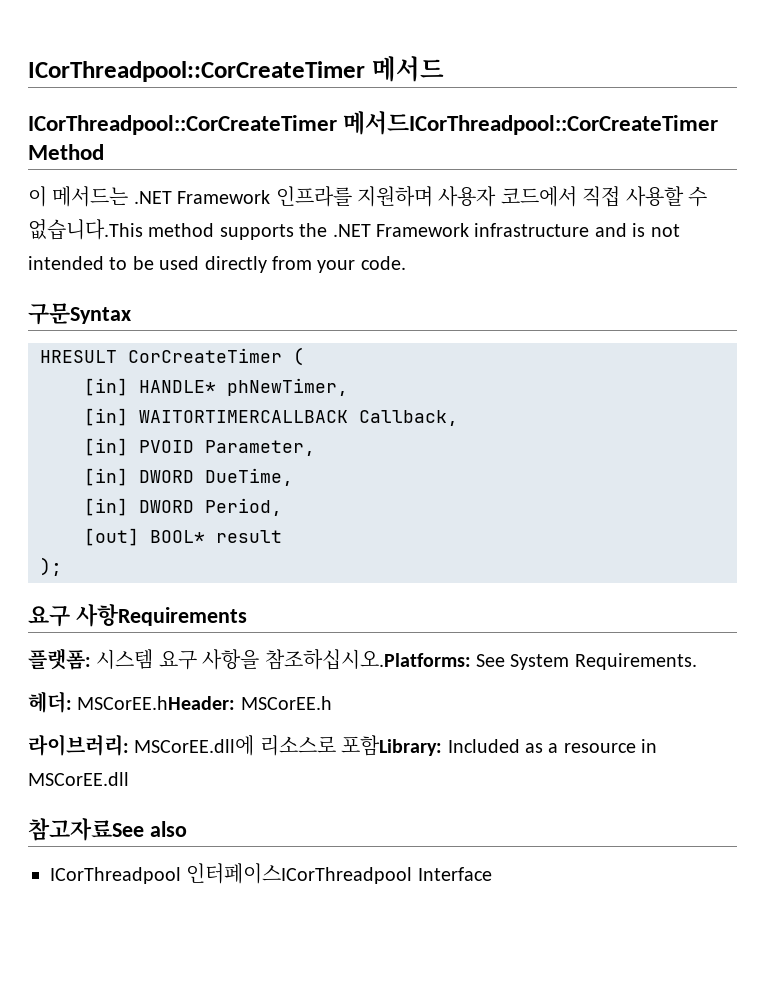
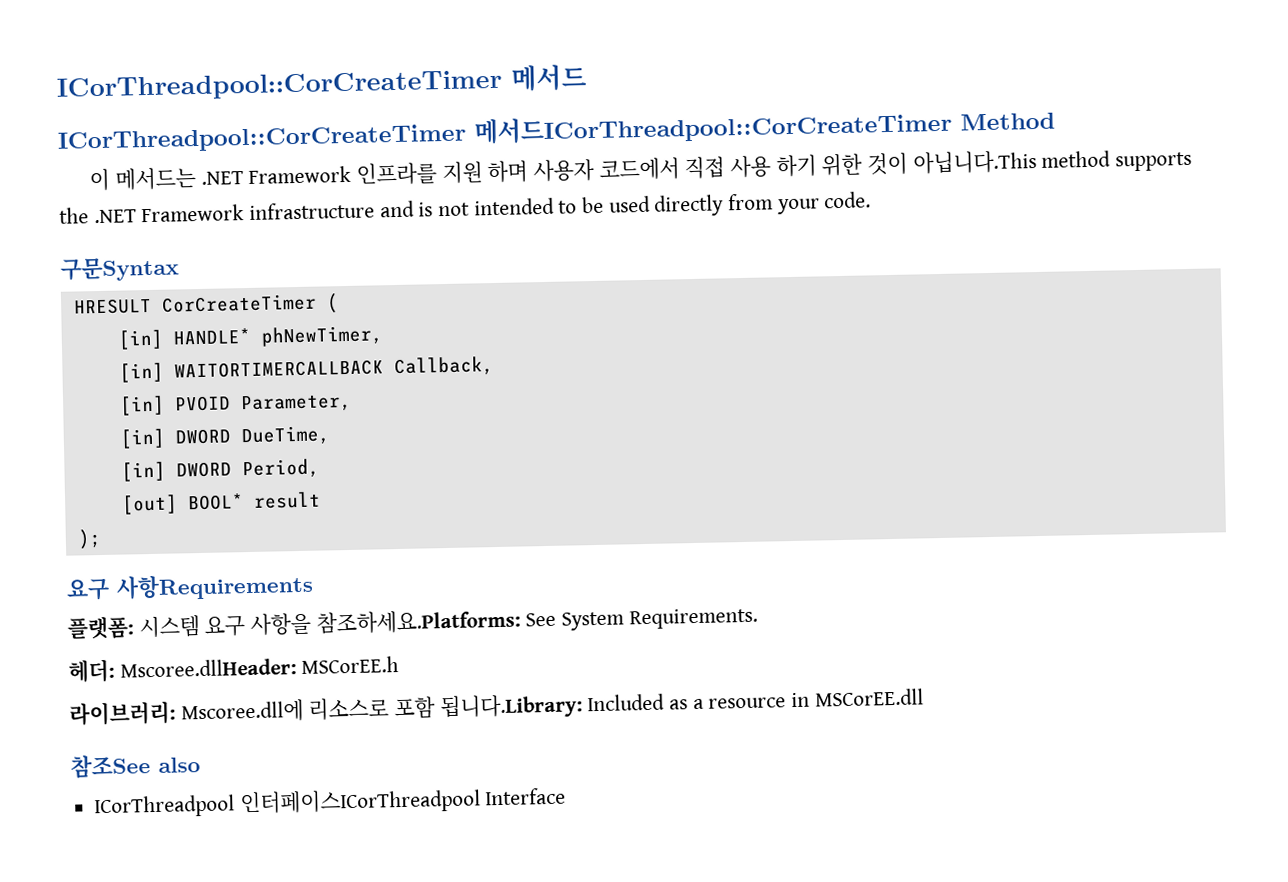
[357,186,433,207] 지원하며 -> [441,160,529,185] 지원 하며
[625,186,707,207] [28,219,143,240] 사용할 수 없습니다.This -> [730,150,1037,179] 사용 하기 위한 것이 아닙니다.This
[264,649,471,670] 참조하십시오.Platforms: -> [315,608,521,635] 참조하세요.Platforms:
[77,696,236,710] MSCorEE.hHeader: -> [119,658,297,678] Mscoree.dllHeader:
[134,735,443,756] MSCorEE.dll에 리소스로 포함Library: -> [180,693,583,724] Mscoree.dll에 리소스로 포함 됩니다.Library:
[28,818,144,841] 참고자료See -> [70,754,151,779] 참조See

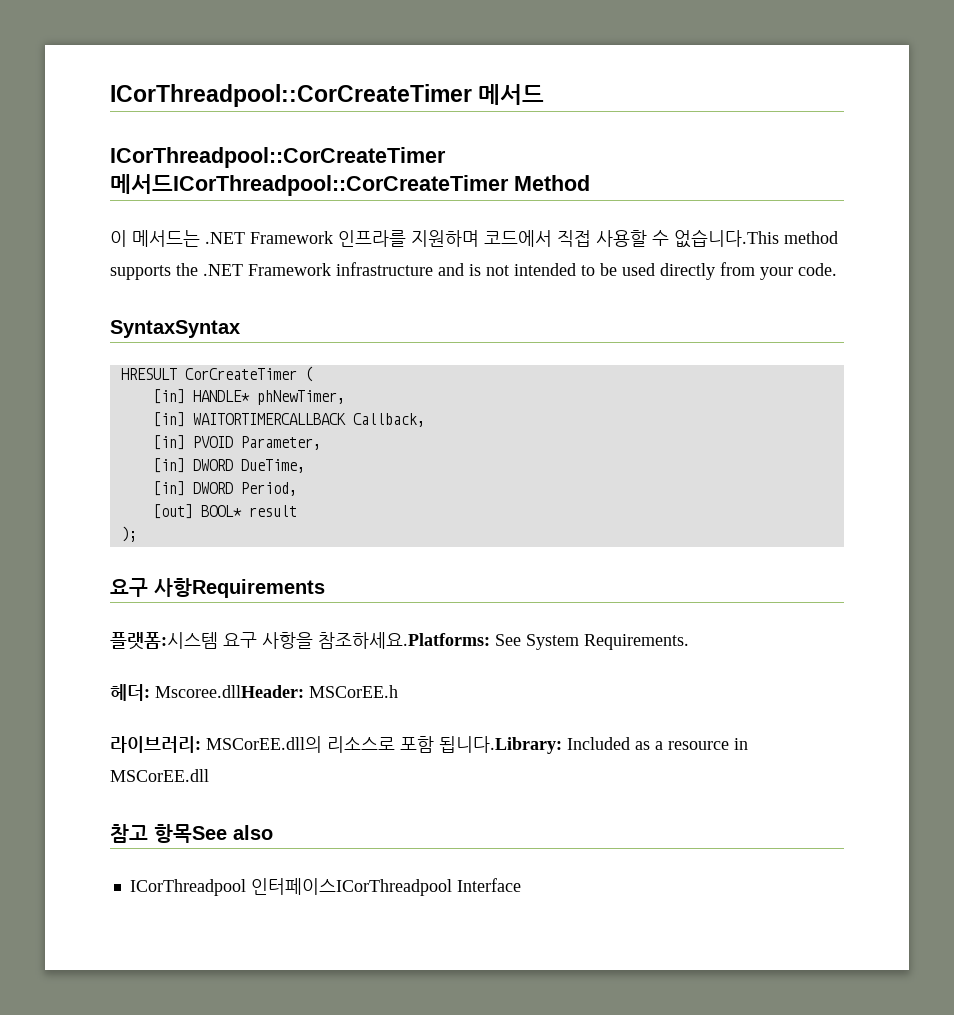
[441,150,1037,185] 지원 하며 사용자 코드에서 직접 사용 하기 위한 것이 아닙니다.This -> [411,229,779,248] 지원하며 코드에서 직접 사용할 수 없습니다.This
[60,256,179,282] 구문Syntax -> [110,320,240,338] SyntaxSyntax
[67,615,200,640] 플랫폼: 시스템 -> [110,632,218,650] 플랫폼:시스템
[180,698,304,724] Mscoree.dll에 -> [206,736,322,753] MSCorEE.dll의
[70,754,151,779] 참조See -> [110,824,227,843] 참고 항목See

